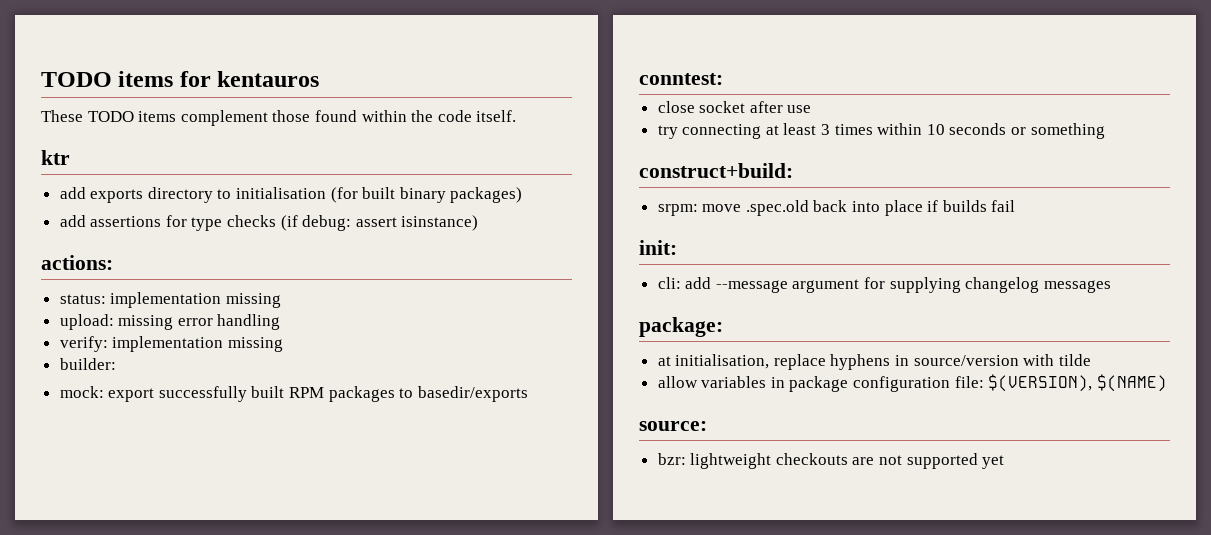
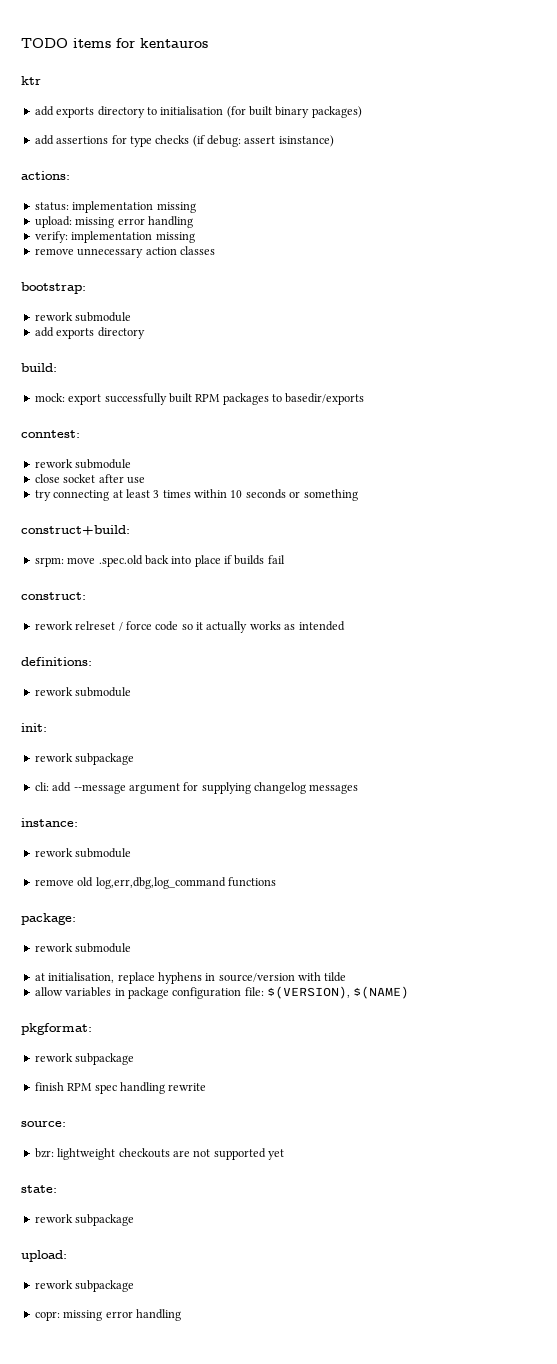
[41,110,517,126] // These TODO items complement those found within the code itself. -> (208, 43) none
[59,358,116,370] builder: -> [34,246,215,258] [21,282,86,294] [34,312,132,322] [34,327,145,339] [21,363,57,372] remove unnecessary action classes // bootstrap: // rework submodule // add exports directory // build:
(723, 79) none -> [34,459,132,469] // rework submodule
(1016, 206) none -> [21,592,86,600] [34,621,345,633] [21,657,92,666] [34,687,132,697] // construct: // rework relreset / force code so it actually works as intended // definitions: // rework submodule
(677, 247) none -> [34,753,135,765] // rework subpackage
(1111, 286) none -> [21,818,78,827] [34,848,132,858] [34,877,276,889] // instance: // rework submodule // remove old log,err,dbg,log_command functions
(723, 327) none -> [34,943,132,953] // rework submodule
(1167, 383) none -> [21,1023,92,1035] [34,1053,135,1065] [34,1082,207,1094] // pkgformat: // rework subpackage // finish RPM spec handling rewrite
(1005, 462) none -> [21,1185,57,1193] [34,1214,135,1226] [21,1250,67,1262] [34,1280,135,1292] [34,1309,181,1321] // state: // rework subpackage // upload: // rework subpackage // copr: missing error handling

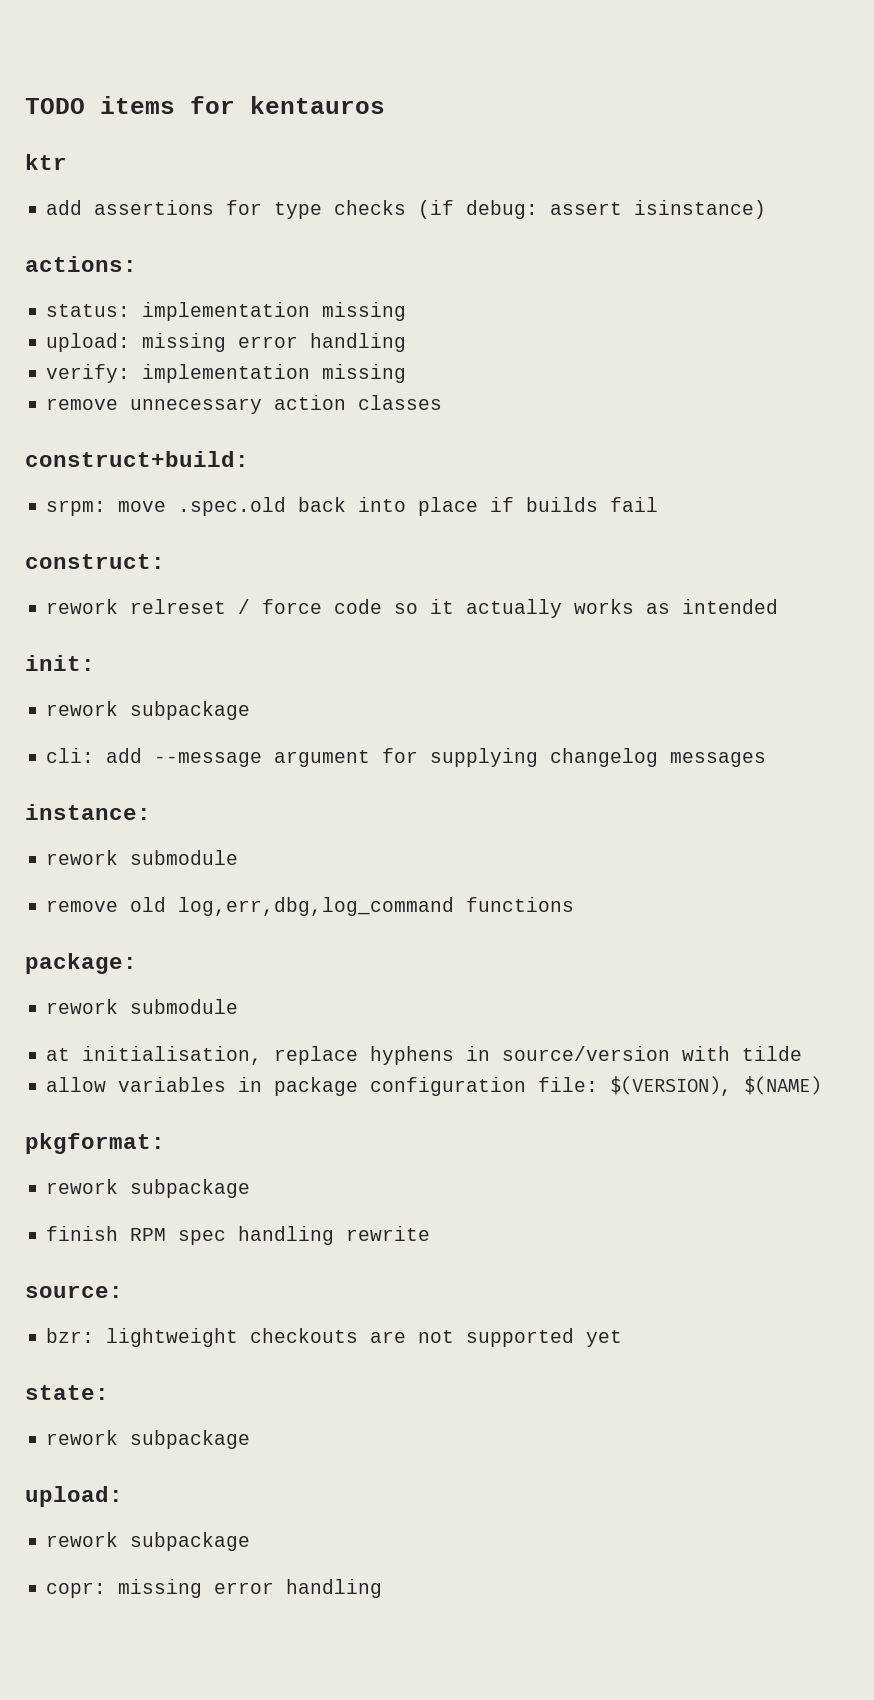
[34,106,362,118] // add exports directory to initialisation (for built binary packages) -> (67, 162) none
[21,282,86,294] [34,312,132,322] [34,327,145,339] [21,363,57,372] [34,393,365,405] [21,430,80,438] [34,459,132,469] [34,474,145,484] [34,489,358,501] // bootstrap: // rework submodule // add exports directory // build: // mock: export successfully built RPM packages to basedir/exports // conntest: // rework submodule // close socket after use // try connecting at least 3 times within 10 seconds or something -> (443, 402) none
[21,657,92,666] [34,687,132,697] // definitions: // rework submodule -> (779, 606) none

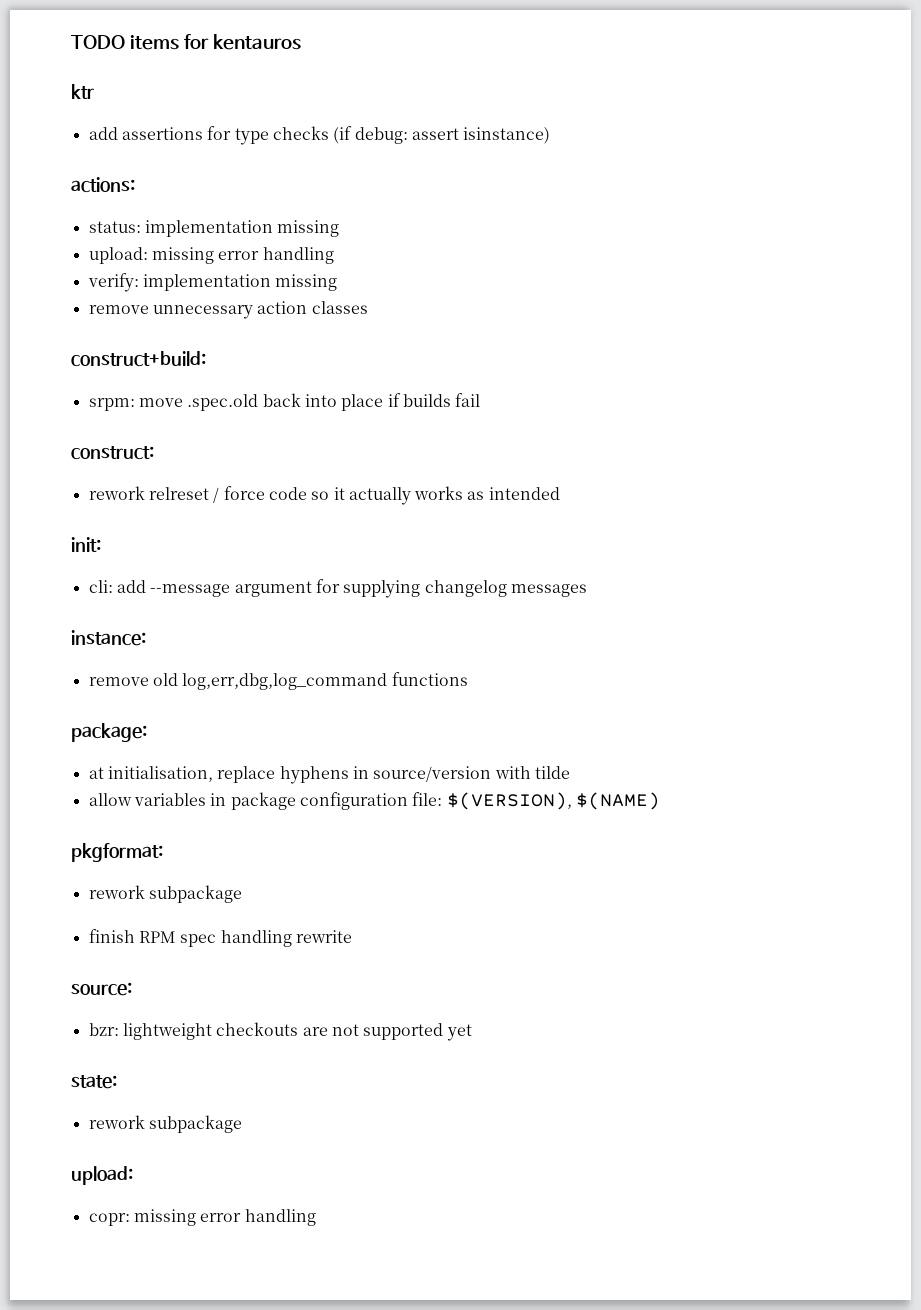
[46,701,251,720] // rework subpackage -> (101, 544) none
[46,850,239,865] // rework submodule -> (146, 638) none
[46,999,239,1014] // rework submodule -> (147, 732) none
[46,1532,251,1551] // rework subpackage -> (133, 1175) none

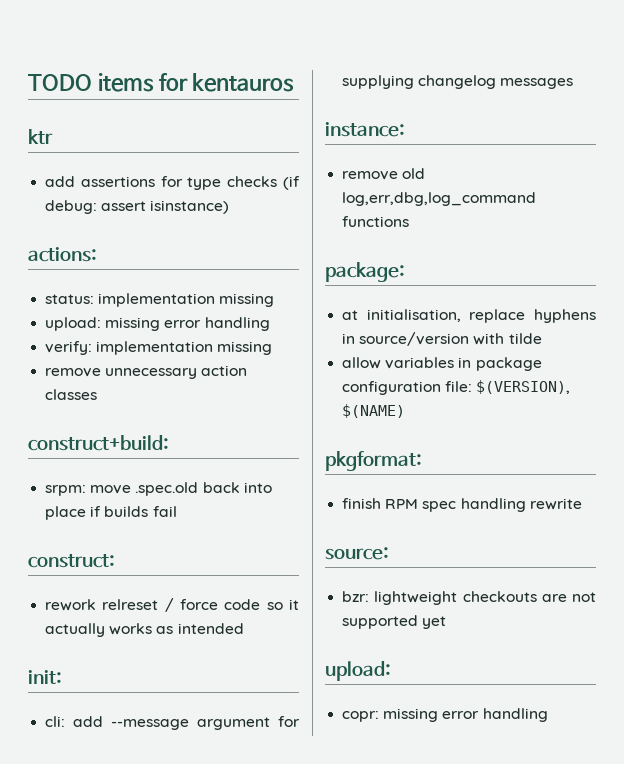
[88,885,242,903] // rework subpackage -> (422, 461) none
[71,1075,117,1089] [88,1115,242,1133] // state: // rework subpackage -> (447, 622) none

